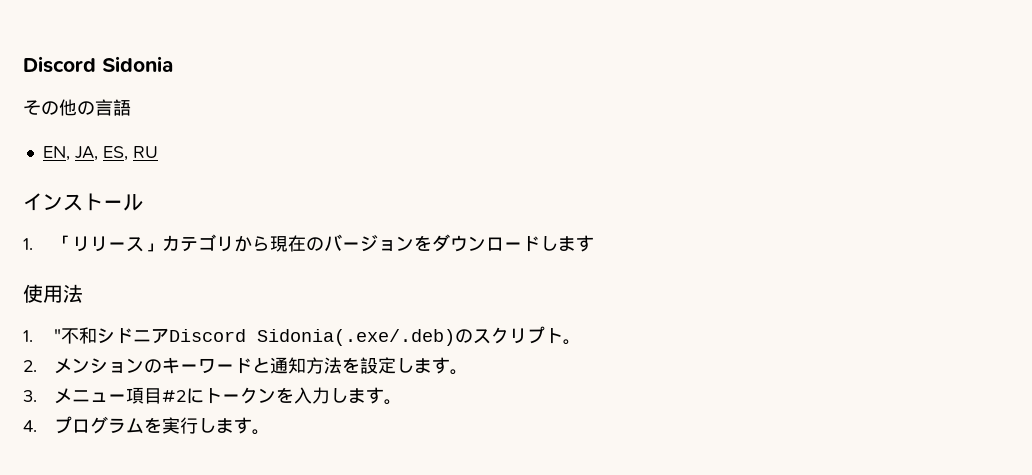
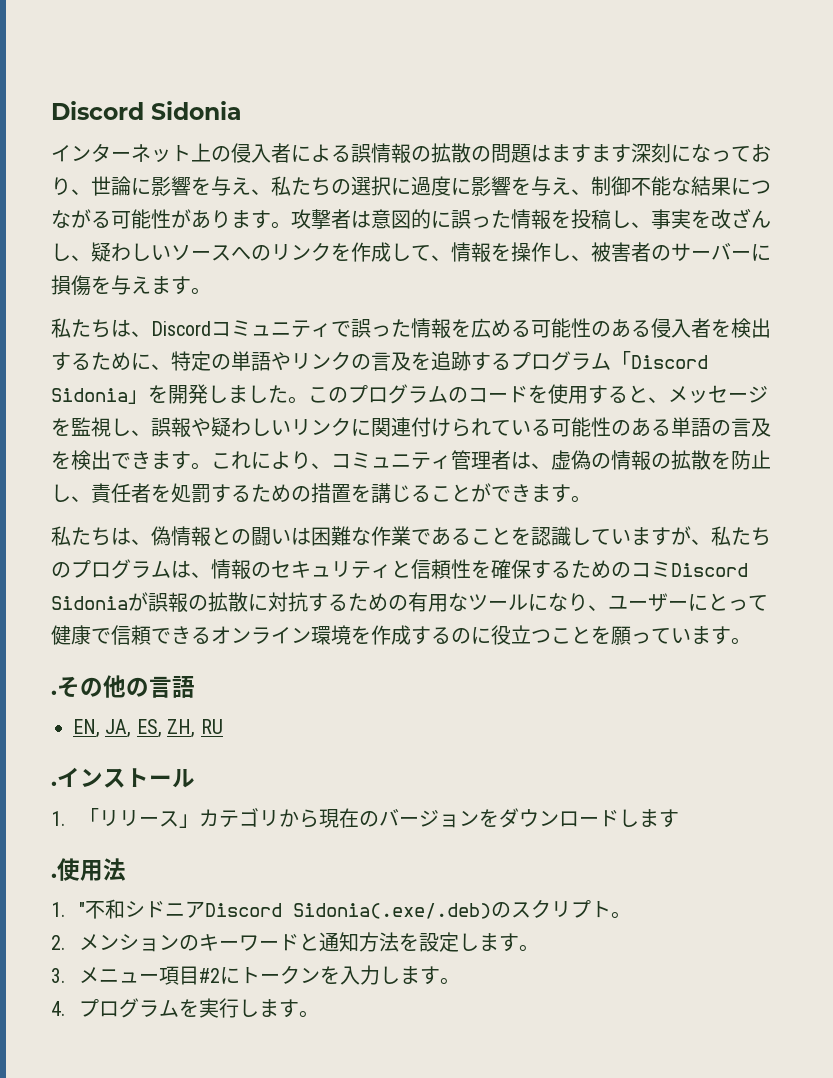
(173, 64) none -> [51,143,771,164] [51,176,771,196] [51,208,771,230] [51,242,771,263] [51,275,211,296] [51,318,771,339] [51,351,708,371] [51,384,768,404] [51,417,771,438] [51,450,771,471] [51,483,591,503] [51,526,771,547] [51,559,748,580] [51,592,768,613] [51,625,751,645] [51,690,57,695] インターネット上の侵入者による誤情報の拡散の問題はますます深刻になっており、世論に影響を与え、私たちの選択に過度に影響を与え、制御不能な結果につながる可能性があります。攻撃者は意図的に誤った情報を投稿し、事実を改ざんし、疑わしいソースへのリンクを作成して、情報を操作し、被害者のサーバーに損傷を与えます。 // 私たちは、Discordコミュニティで誤った情報を広める可能性のある侵入者を検出するために、特定の単語やリンクの言及を追跡するプログラム「Discord Sidonia」を開発しました。このプログラムのコードを使用すると、メッセージを監視し、誤報や疑わしいリンクに関連付けられている可能性のある単語の言及を検出できます。これにより、コミュニティ管理者は、虚偽の情報の拡散を防止し、責任者を処罰するための措置を講じることができます。 // 私たちは、偽情報との闘いは困難な作業であることを認識していますが、私たちのプログラムは、情報のセキュリティと信頼性を確保するためのコミDiscord Sidoniaが誤報の拡散に対抗するための有用なツールになり、ユーザーにとって健康で信頼できるオンライン環境を作成するのに役立つことを願っています。 // .
(128, 153) none -> [167,719,196,738] ZH,
(158, 152) none -> [51,781,57,786] .
(595, 243) none -> [51,873,57,878] .

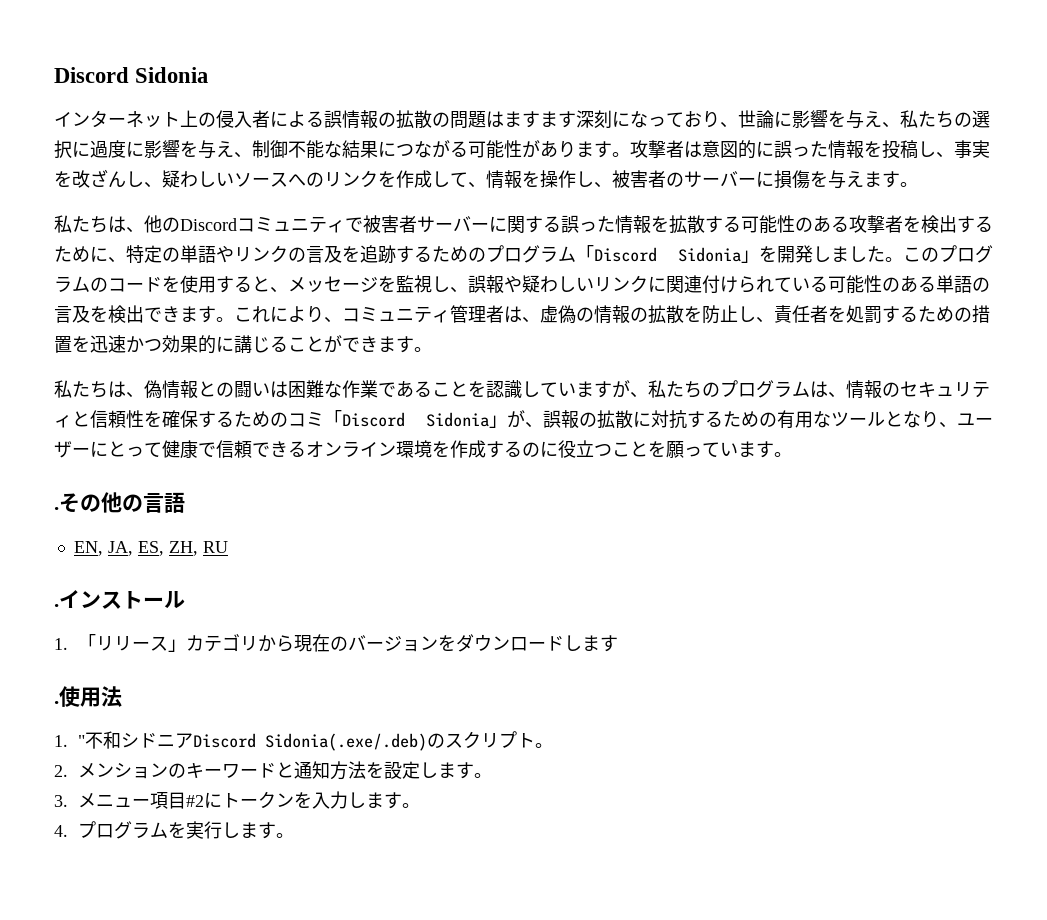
(151, 334) none -> [144,215,180,233] 他の
[351,318,691,339] 誤った情報を広める可能性のある侵入 -> [363,215,885,234] 被害者サーバーに関する誤った情報を拡散する可能性のある攻撃
(511, 361) none -> [432,246,486,262] ための
(371, 493) none -> [90,335,234,354] 迅速かつ効果的に
[671,563,748,577] [51,592,148,611] Discord Sidoniaが -> [324,410,543,428] 「Discord Sidonia」が、
[528,594,548,611] に -> [885,411,903,427] と

